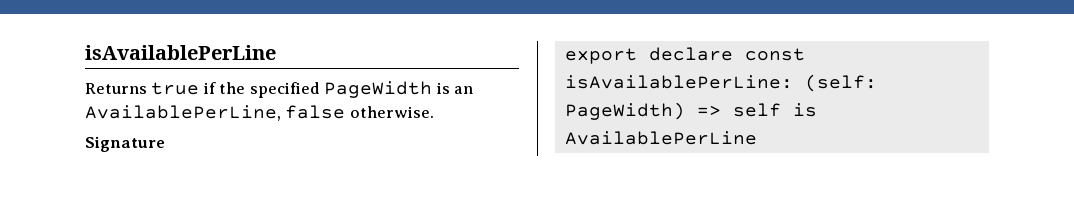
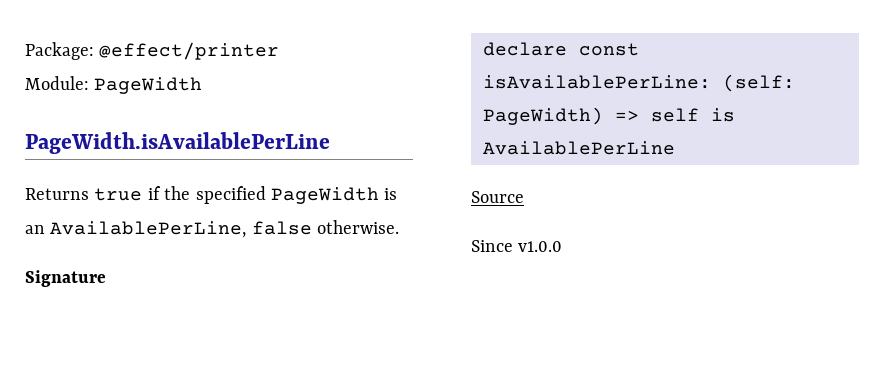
[85,45,276,60] isAvailablePerLine -> [25,42,280,60] [25,76,203,94] [25,132,330,154] Package: @effect/printer // Module: PageWidth // PageWidth.isAvailablePerLine
[564,48,637,64] export -> (106, 278) none
(757, 138) none -> [471,191,524,203] [471,240,563,252] // Source // Since v1.0.0

